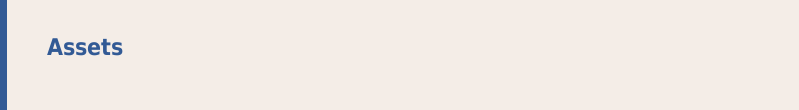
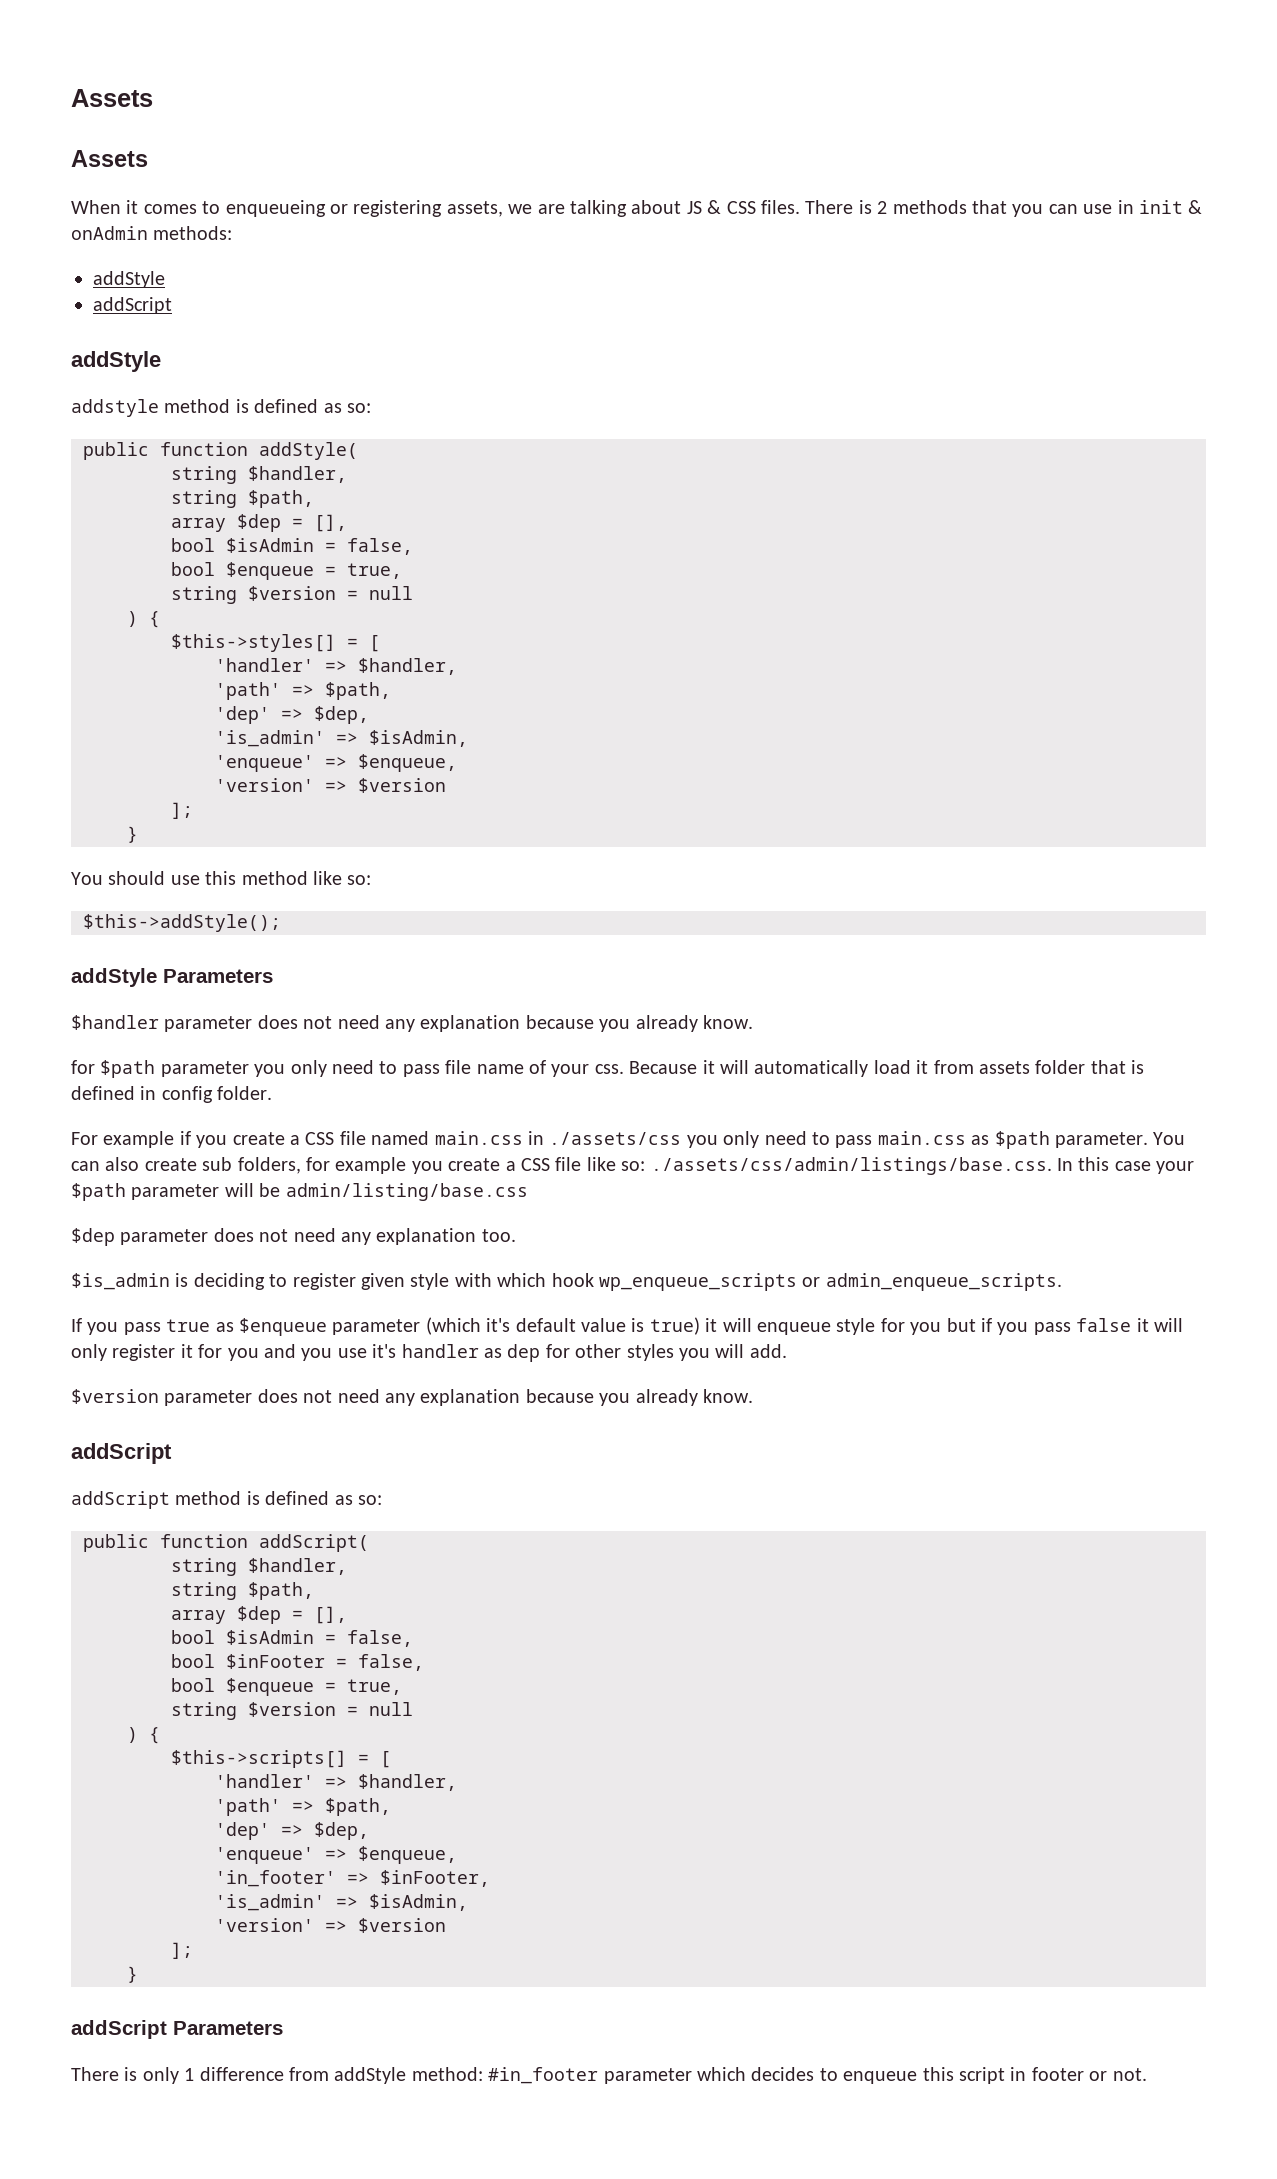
[47,38,123,56] Assets -> [71,89,153,107] [71,150,148,167] [71,200,1203,217] [71,226,233,240] [93,271,165,288] [93,297,172,314] [71,351,161,372] [71,399,371,417] [83,442,358,460] [171,466,347,484] [171,490,314,508] [171,514,347,532] [171,538,413,555] [171,562,402,580] [171,586,413,604] [127,611,160,628] [171,634,380,652] [215,658,457,675] [215,682,391,700] [215,706,369,724] [215,730,468,747] [215,754,457,772] [215,778,446,793] [171,802,193,819] [127,826,138,843] [71,871,372,885] [83,914,281,932] [71,968,273,987] [71,1015,753,1032] [71,1060,1145,1078] [71,1086,273,1103] [71,1131,1186,1149] [71,1157,1195,1175] [71,1183,528,1201] [71,1228,516,1246] [71,1273,1062,1291] [71,1317,1183,1336] [71,1344,787,1362] [71,1389,753,1406] [71,1443,172,1464] [71,1491,382,1509] [83,1534,369,1552] [171,1558,347,1576] [171,1582,314,1600] [171,1606,347,1624] [171,1630,413,1647] [171,1654,424,1671] [171,1678,402,1696] [171,1702,413,1720] [127,1727,160,1744] [171,1750,391,1768] [215,1774,457,1791] [215,1798,391,1816] [215,1822,369,1840] [215,1846,457,1864] [215,1870,490,1887] [215,1894,468,1911] [215,1918,446,1933] [171,1942,193,1959] [127,1966,138,1983] [71,2020,283,2039] [71,2067,1147,2084] Assets // Assets // When it comes to enqueueing or registering assets, we are talking about JS & CSS files. There is 2 methods that you can use in init & onAdmin methods: // addStyle // addScript // addStyle // addstyle method is defined as so: // public function addStyle( // string $handler, // string $path, // array $dep = [], // bool $isAdmin = false, // bool $enqueue = true, // string $version = null // ) { // $this->styles[] = [ // 'handler' => $handler, // 'path' => $path, // 'dep' => $dep, // 'is_admin' => $isAdmin, // 'enqueue' => $enqueue, // 'version' => $version // ]; // } // You should use this method like so: // $this->addStyle(); // addStyle Parameters // $handler parameter does not need any explanation because you already know. // for $path parameter you only need to pass file name of your css. Because it will automatically load it from assets folder that is defined in config folder. // For example if you create a CSS file named main.css in ./assets/css you only need to pass main.css as $path parameter. You can also create sub folders, for example you create a CSS file like so: ./assets/css/admin/listings/base.css. In this case your $path parameter will be admin/listing/base.css // $dep parameter does not need any explanation too. // $is_admin is deciding to register given style with which hook wp_enqueue_scripts or admin_enqueue_scripts. // If you pass true as $enqueue parameter (which it's default value is true) it will enqueue style for you but if you pass false it will only register it for you and you use it's handler as dep for other styles you will add. // $version parameter does not need any explanation because you already know. // addScript // addScript method is defined as so: // public function addScript( // string $handler, // string $path, // array $dep = [], // bool $isAdmin = false, // bool $inFooter = false, // bool $enqueue = true, // string $version = null // ) { // $this->scripts[] = [ // 'handler' => $handler, // 'path' => $path, // 'dep' => $dep, // 'enqueue' => $enqueue, // 'in_footer' => $inFooter, // 'is_admin' => $isAdmin, // 'version' => $version // ]; // } // addScript Parameters // There is only 1 difference from addStyle method: #in_footer parameter which decides to enqueue this script in footer or not.

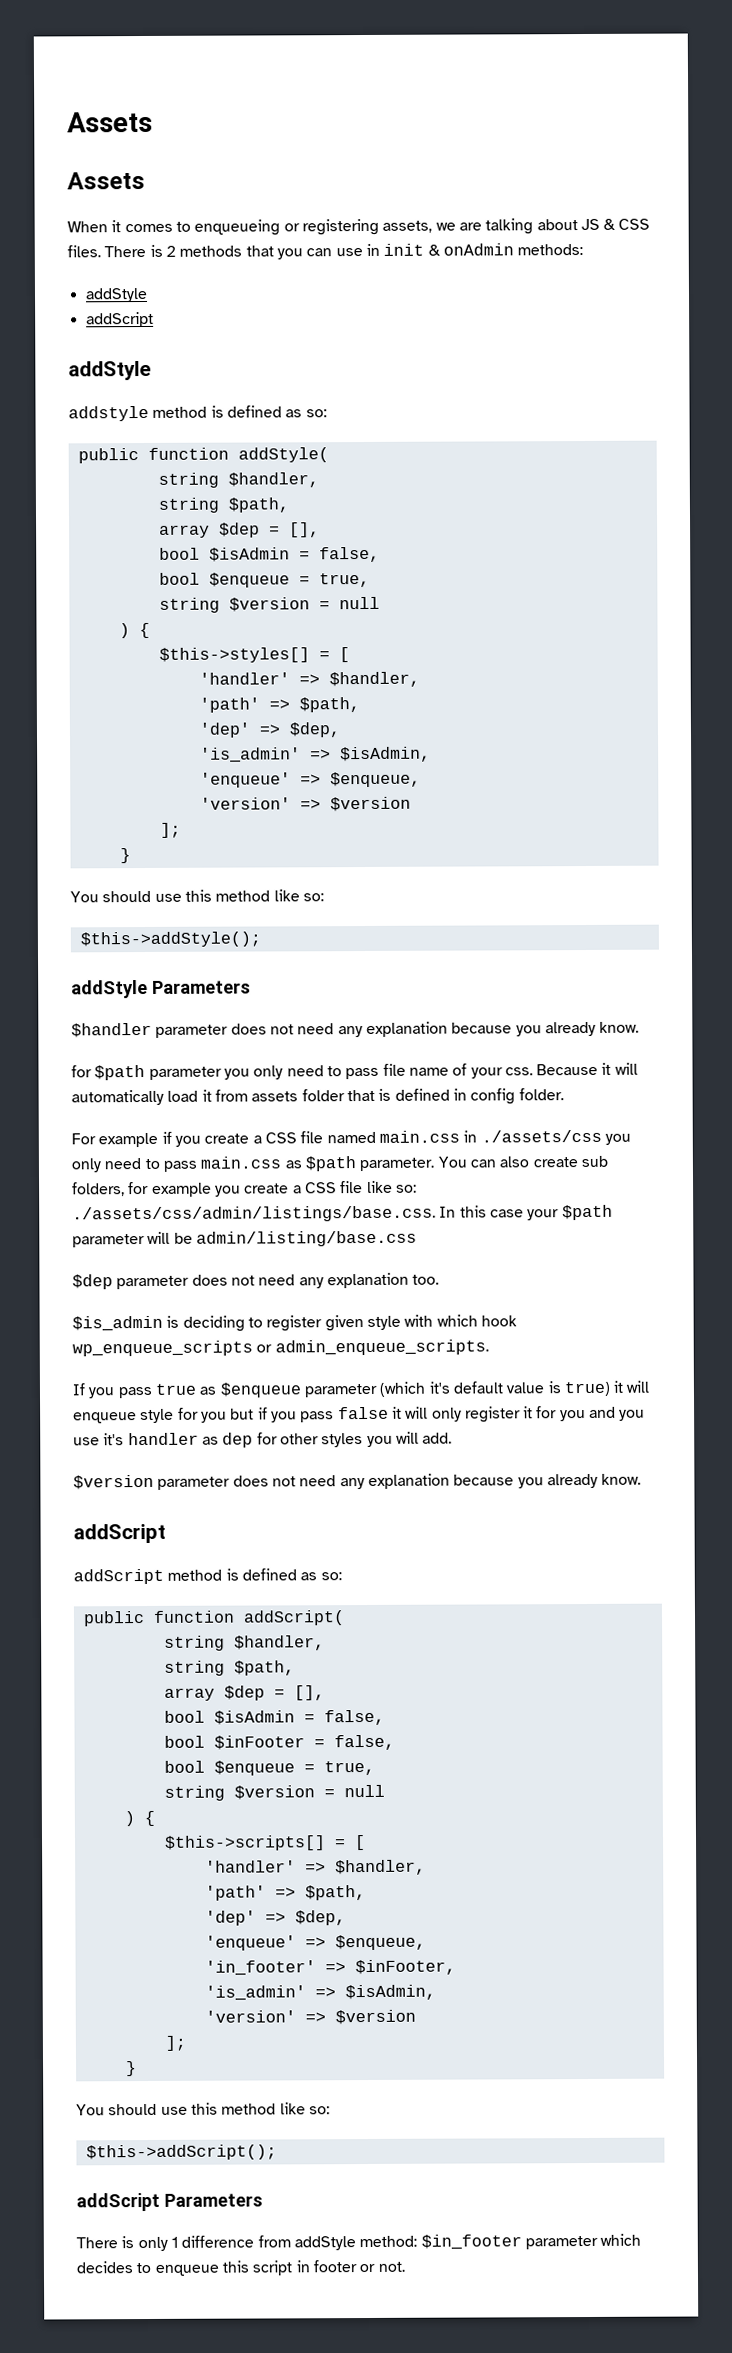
(138, 1974) none -> [76,2102,330,2116] [85,2144,277,2161] // You should use this method like so: // $this->addScript();
[488,2067,599,2084] #in_footer -> [420,2234,522,2250] $in_footer

